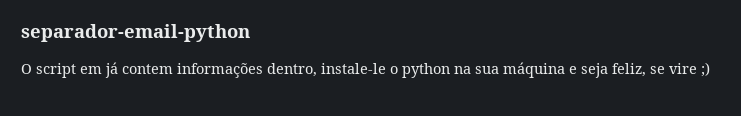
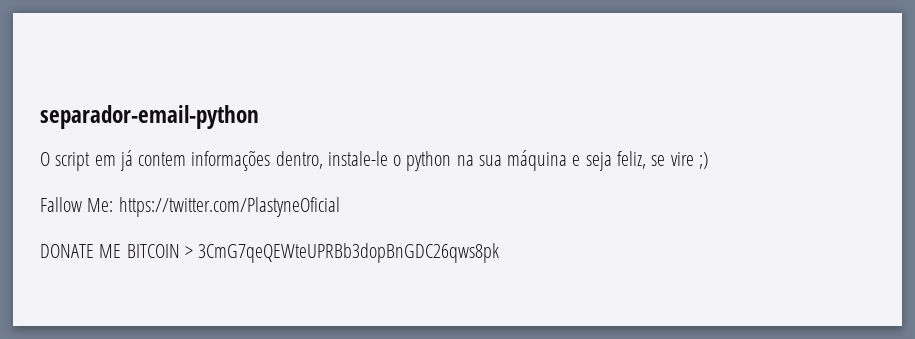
(710, 69) none -> [40,197,340,217] [40,243,500,263] // Fallow Me: https://twitter.com/PlastyneOficial // DONATE ME BITCOIN > 3CmG7qeQEWteUPRBb3dopBnGDC26qws8pk

